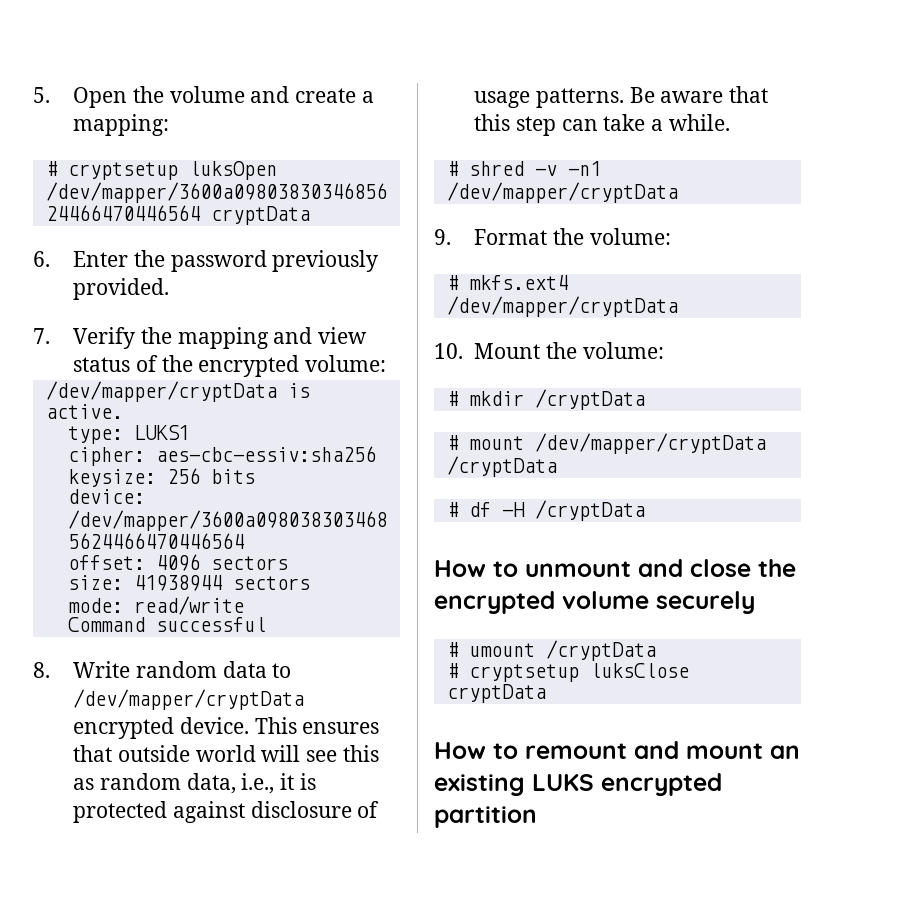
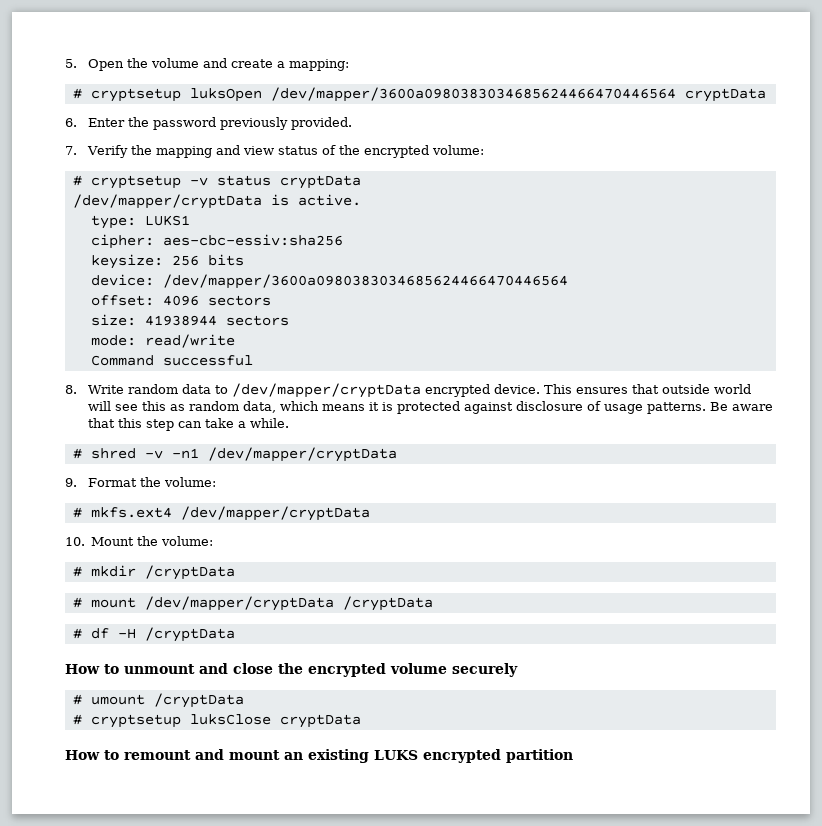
(386, 363) none -> [72,175,361,189] // # cryptsetup -v status cryptData
[241,773,275,794] i.e., -> [279,401,365,411] which means

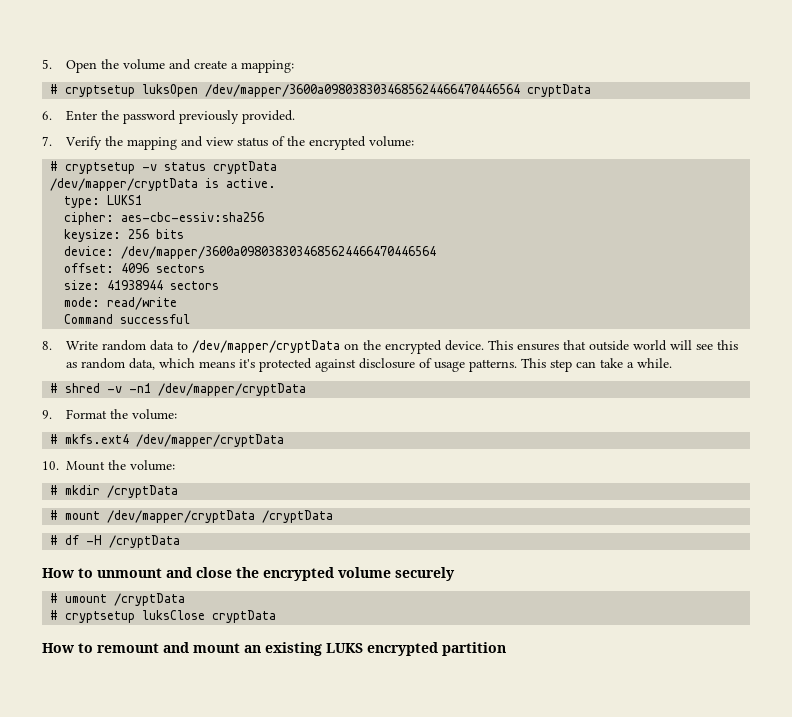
(421, 390) none -> [344,340,382,350] on the
[368,402,393,411] it is -> [239,359,256,368] it's
[709,402,773,411] [87,418,142,428] Be aware that this -> [521,358,547,368] This

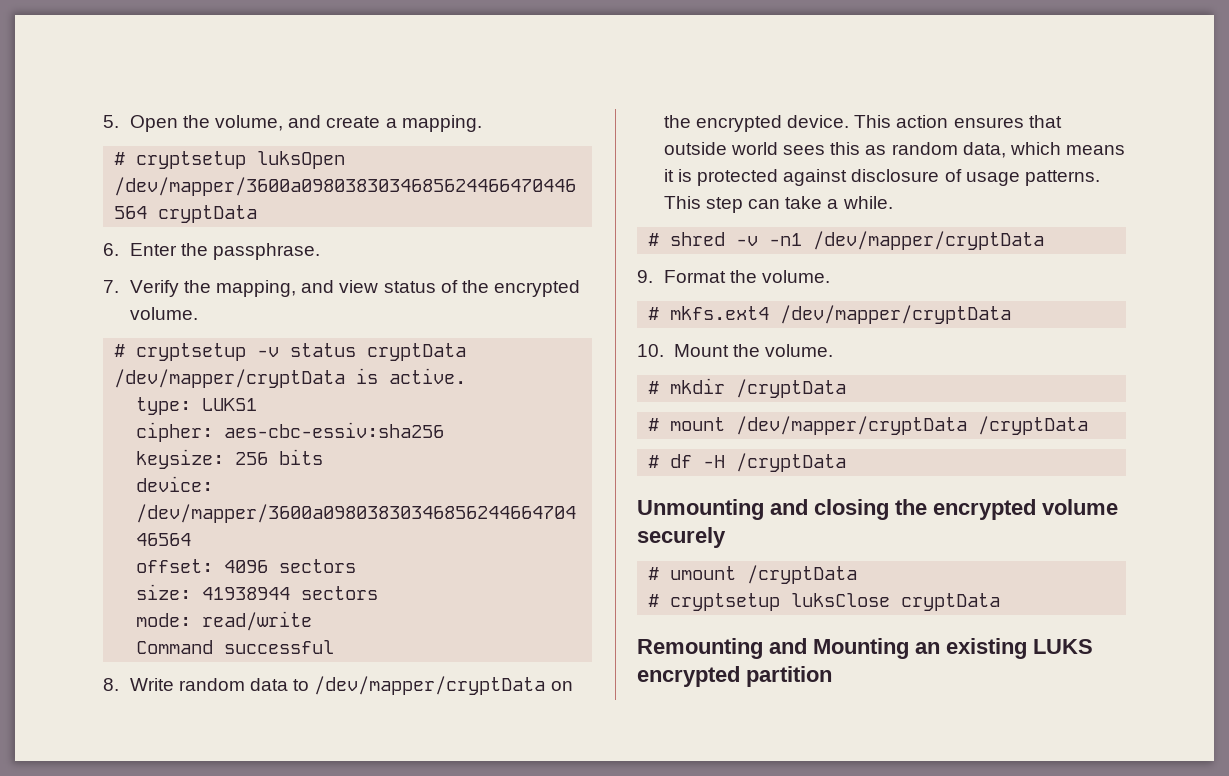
[123,59,166,70] volume -> [215,115,284,131] volume,
[241,60,295,73] mapping: -> [401,115,482,132] mapping.
[123,110,296,124] password previously provided. -> [213,243,321,260] passphrase.
[127,137,178,150] mapping -> [216,280,297,297] mapping,
[369,136,415,147] volume: -> [129,307,198,320] volume.
(514, 345) none -> [896,115,949,128] action
[670,340,714,350] will see -> [783,145,826,155] sees
[239,359,256,368] it's -> [663,169,693,182] it is
[132,409,178,420] volume: -> [762,270,831,283] volume.
[130,460,176,471] volume: -> [764,344,833,357] volume.
[42,567,232,578] How to unmount and close -> [637,499,889,520] Unmounting and closing
[42,642,240,653] How to remount and mount -> [637,638,909,659] Remounting and Mounting

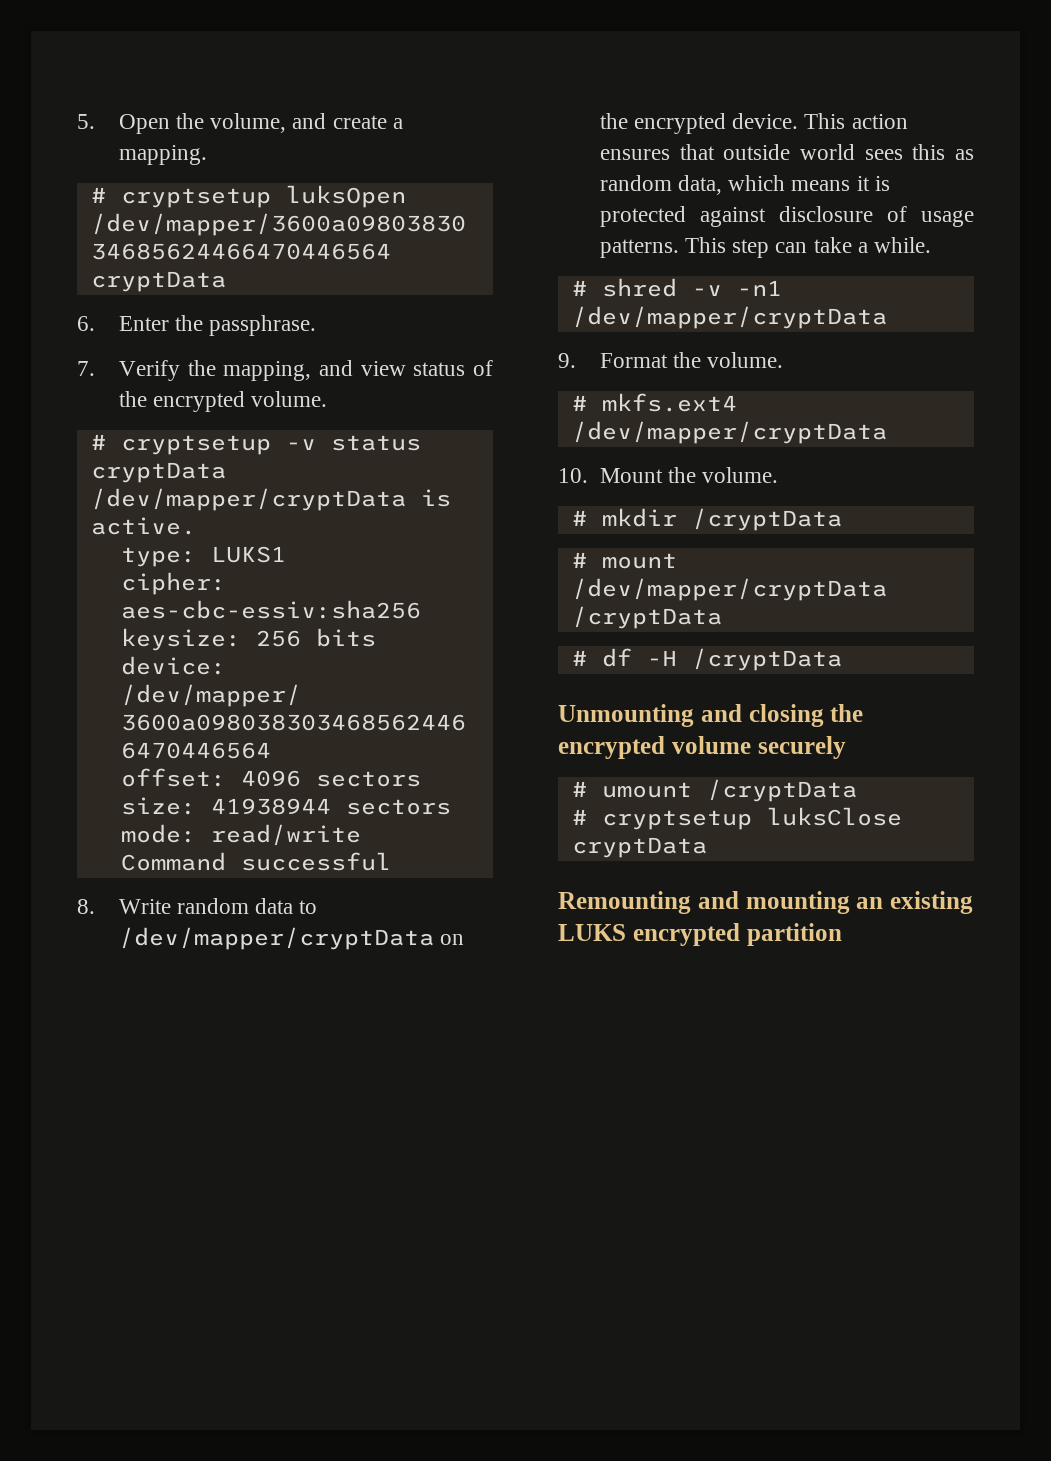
[813,638,909,659] Mounting -> [745,891,850,914] mounting

